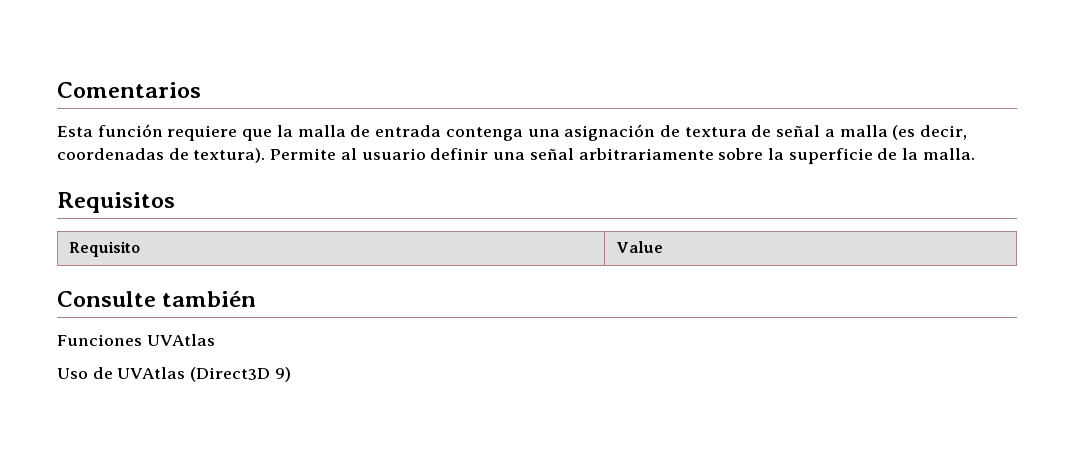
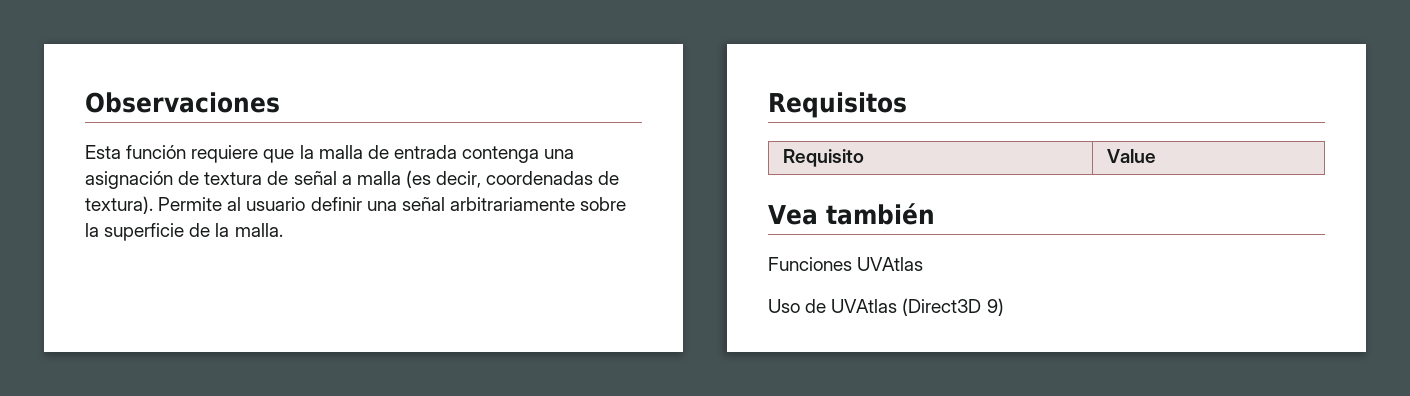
[57,82,201,98] Comentarios -> [85,92,280,113] Observaciones
[57,291,156,307] Consulte -> [768,205,818,225] Vea

